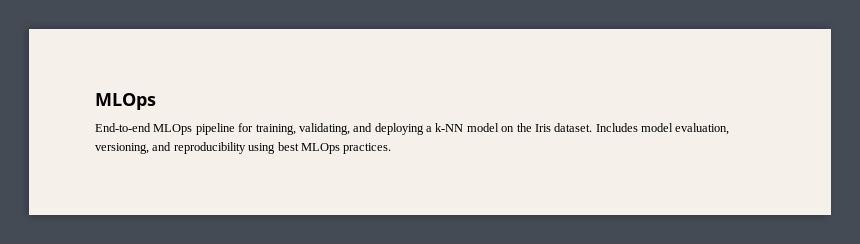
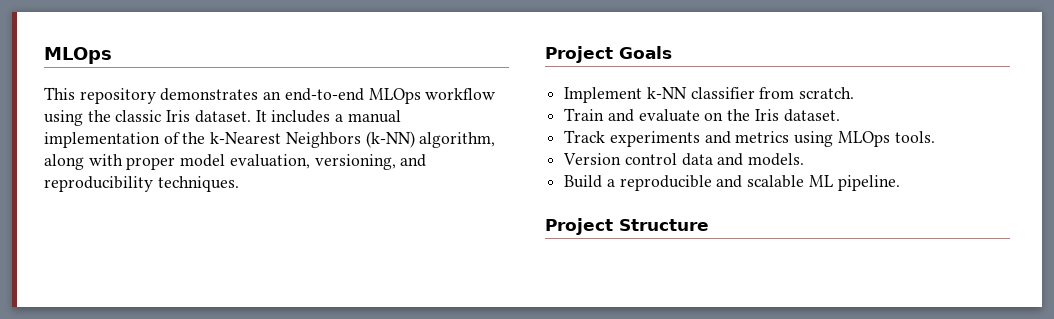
[95,123,638,135] End-to-end MLOps pipeline for training, validating, and deploying a k-NN model on the Iris dataset. Includes -> [44,87,496,104] [44,110,401,126] [44,131,496,148] [44,154,176,170] This repository demonstrates an end-to-end MLOps workflow using the classic Iris dataset. It includes a manual implementation of the k-Nearest Neighbors (k-NN) algorithm, along with proper
[248,142,392,154] using best MLOps practices. -> [157,176,239,192] [545,46,672,63] [564,87,855,103] [564,108,840,122] [564,130,935,147] [563,153,805,166] [564,175,900,191] [545,218,709,235] techniques. // Project Goals // Implement k-NN classifier from scratch. // Train and evaluate on the Iris dataset. // Track experiments and metrics using MLOps tools. // Version control data and models. // Build a reproducible and scalable ML pipeline. // Project Structure

